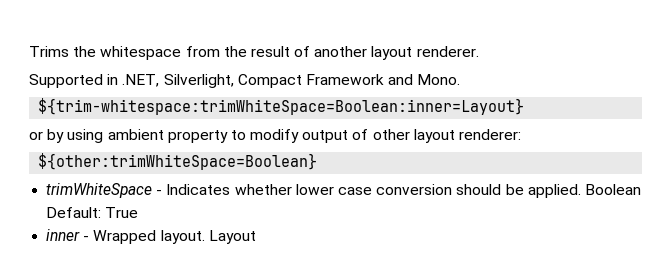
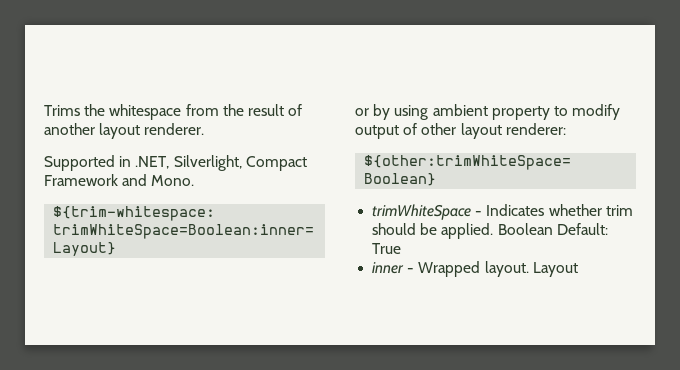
[295,184,453,195] lower case conversion -> [605,205,633,216] trim

